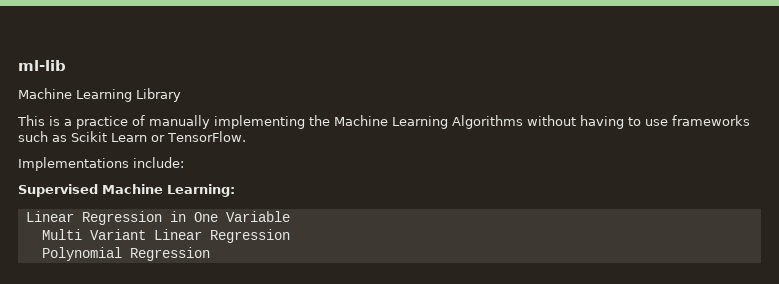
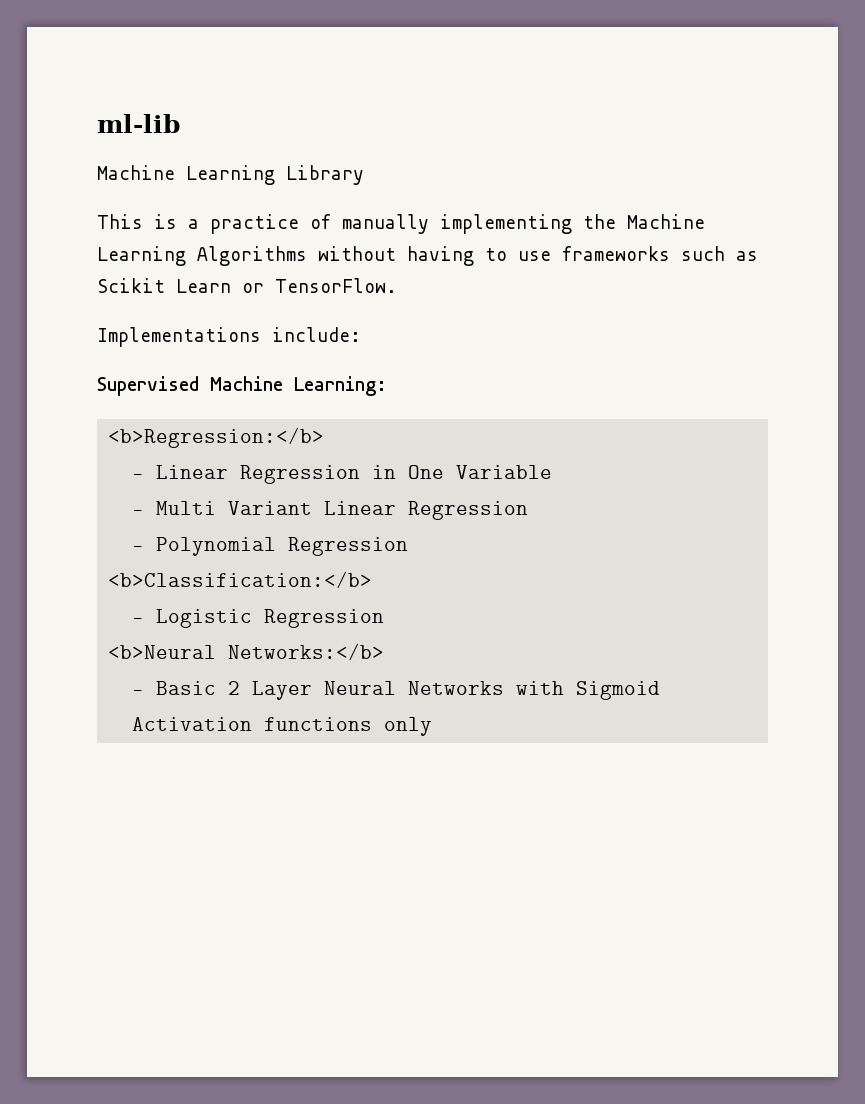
(235, 190) none -> [108,427,325,448] [132,474,145,479] <b>Regression:</b> // -
(290, 216) none -> [132,510,145,515] -
(290, 236) none -> [132,546,145,551] -
(210, 254) none -> [108,571,373,588] [132,609,385,628] [108,643,385,660] [132,681,661,700] [132,717,433,736] // <b>Classification:</b> // - Logistic Regression // <b>Neural Networks:</b> // - Basic 2 Layer Neural Networks with Sigmoid Activation functions only

